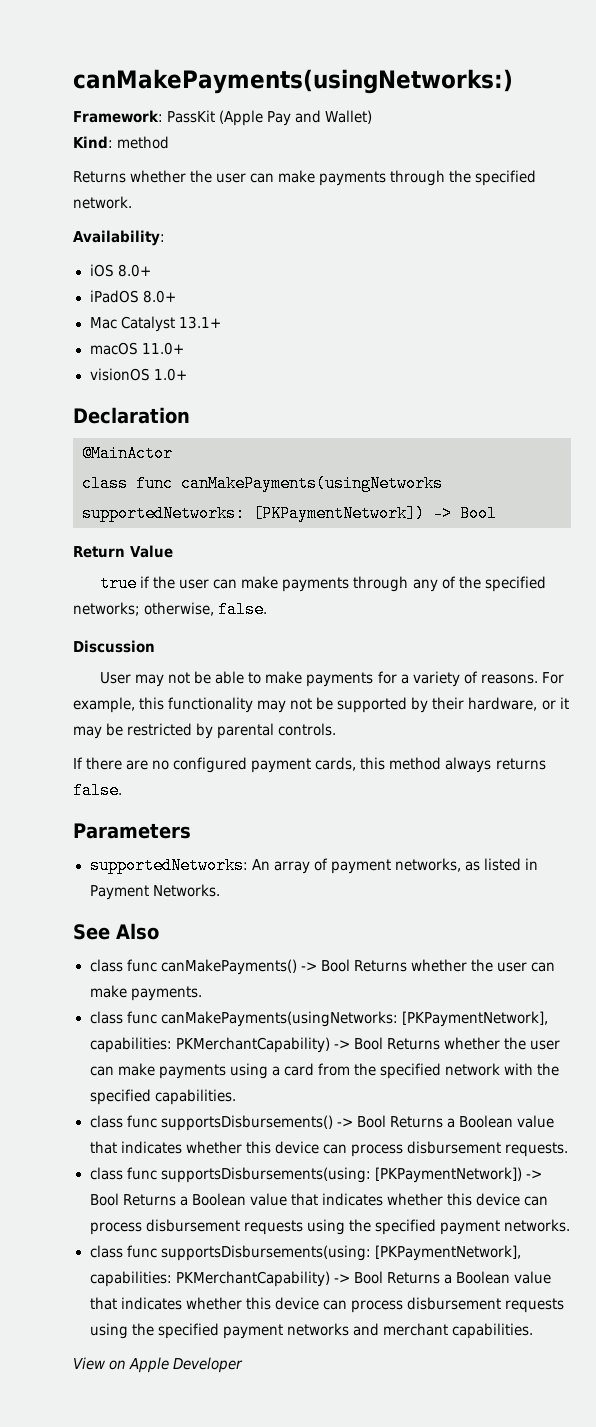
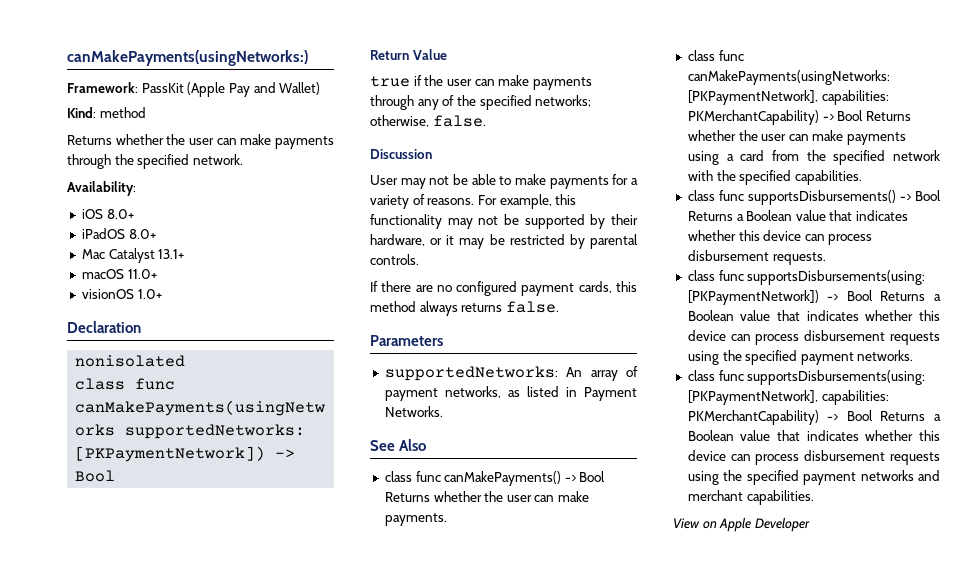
[82,445,173,462] @MainActor -> [75,355,186,367] nonisolated

